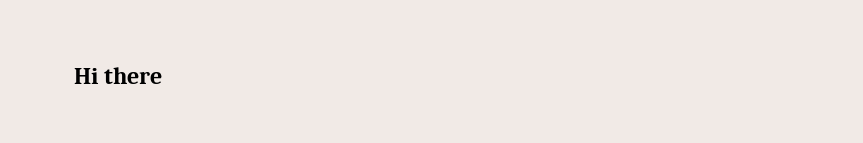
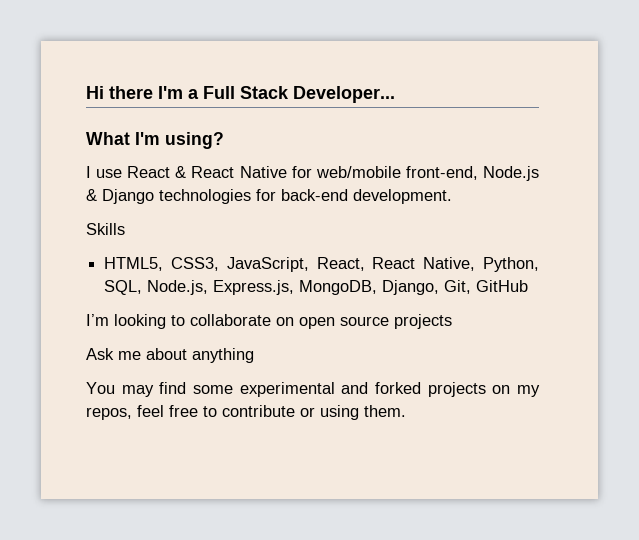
(163, 75) none -> [158,86,395,103] [86,132,224,149] [86,166,539,181] [86,189,452,204] [86,223,125,235] [104,257,539,272] [104,280,529,295] [86,314,452,329] [86,348,254,363] [86,382,540,397] [86,405,406,420] I'm a Full Stack Developer... // What I'm using? // I use React & React Native for web/mobile front-end, Node.js & Django technologies for back-end development. // Skills // HTML5, CSS3, JavaScript, React, React Native, Python, SQL, Node.js, Express.js, MongoDB, Django, Git, GitHub // I’m looking to collaborate on open source projects // Ask me about anything // You may find some experimental and forked projects on my repos, feel free to contribute or using them.

